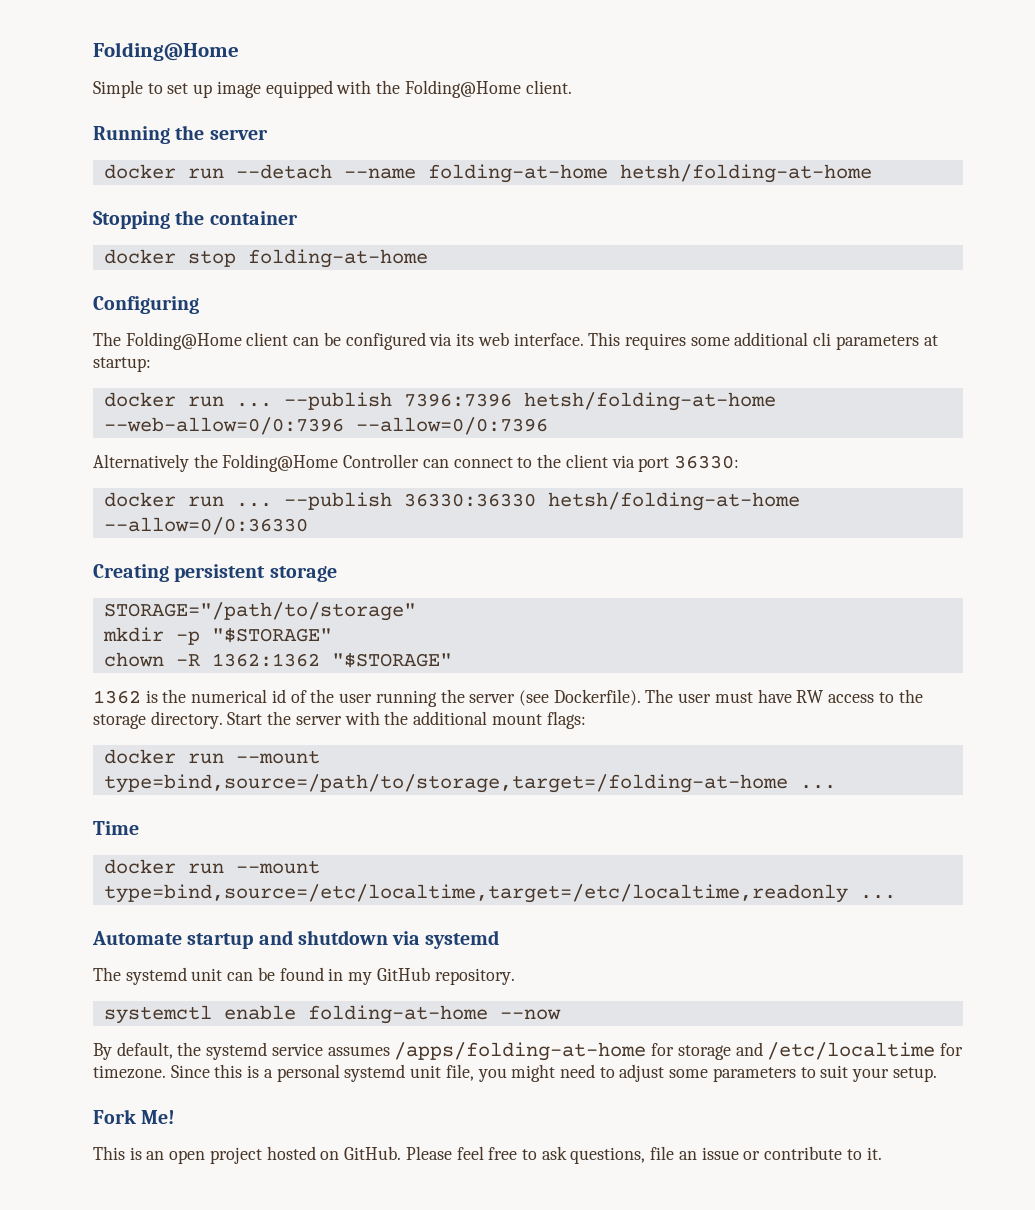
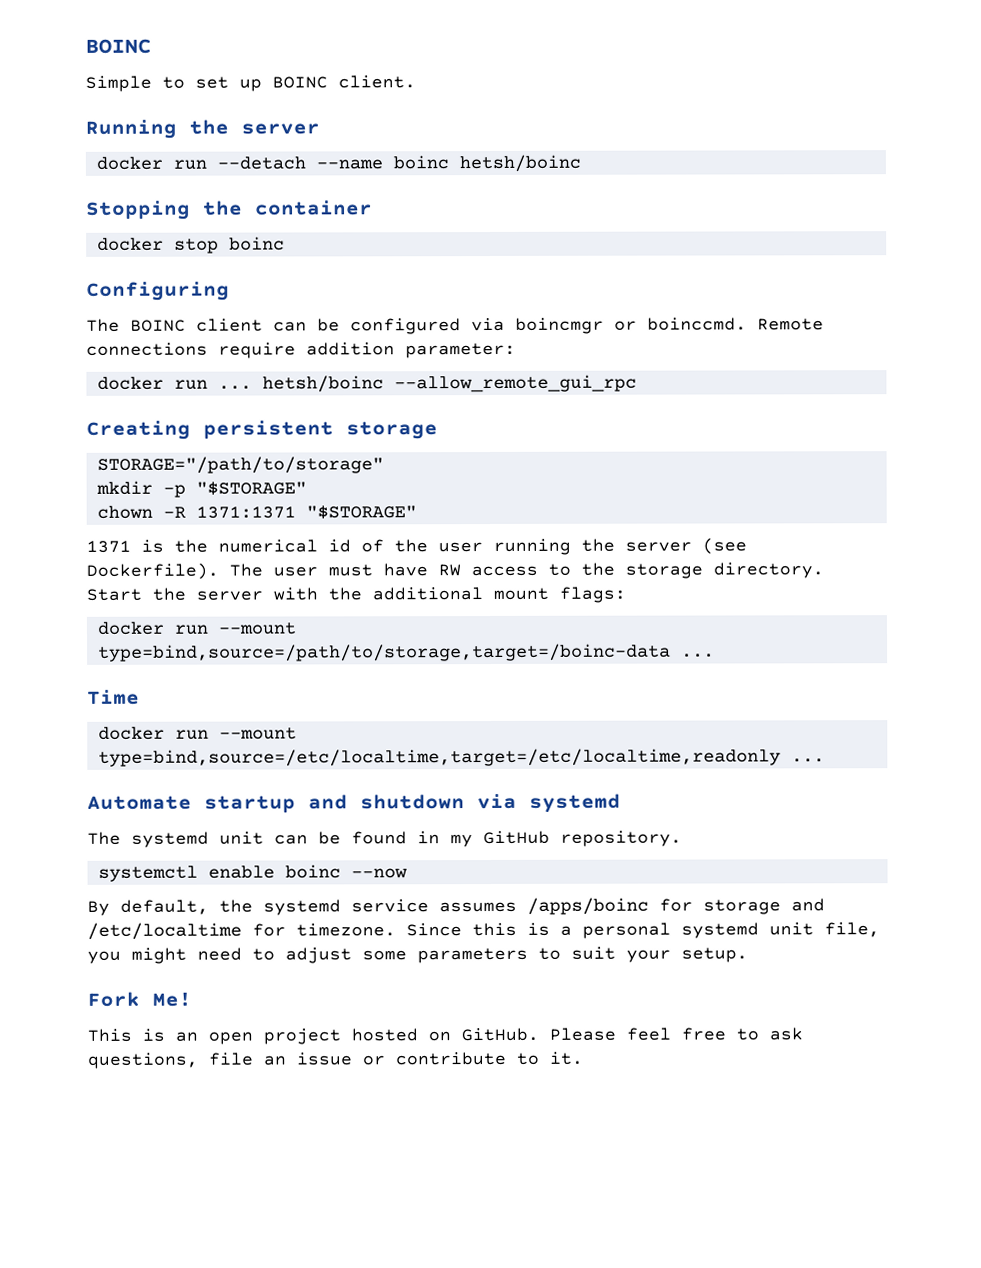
[93,42,239,61] Folding@Home -> [85,38,151,54] BOINC
[216,80,521,98] image equipped with the Folding@Home -> [272,76,328,89] BOINC
[427,164,872,183] folding-at-home hetsh/folding-at-home -> [392,154,581,173] boinc hetsh/boinc
[247,249,428,268] folding-at-home -> [228,236,285,251] boinc
[125,332,242,350] Folding@Home -> [130,319,186,332] BOINC
[456,332,938,350] [93,357,151,372] [103,392,776,411] [103,417,548,435] [93,454,739,472] [103,492,800,511] [103,517,308,535] its web interface. This requires some additional cli parameters at startup: // docker run ... --publish 7396:7396 hetsh/folding-at-home --web-allow=0/0:7396 --allow=0/0:7396 // Alternatively the Folding@Home Controller can connect to the client via port 36330: // docker run ... --publish 36330:36330 hetsh/folding-at-home --allow=0/0:36330 -> [515,317,824,334] [86,342,516,359] [96,374,637,393] boincmgr or boinccmd. Remote connections require addition parameter: // docker run ... hetsh/boinc --allow_remote_gui_rpc
[211,652,452,668] [93,690,141,704] 1362:1362 "$STORAGE" // 1362 -> [195,505,417,520] [86,539,131,553] 1371:1371 "$STORAGE" // 1371
[103,774,788,793] type=bind,source=/path/to/storage,target=/folding-at-home -> [97,643,671,662] type=bind,source=/path/to/storage,target=/boinc-data
[307,1005,488,1024] folding-at-home -> [284,864,341,879] boinc
[394,1042,647,1061] /apps/folding-at-home -> [527,897,649,915] /apps/boinc

